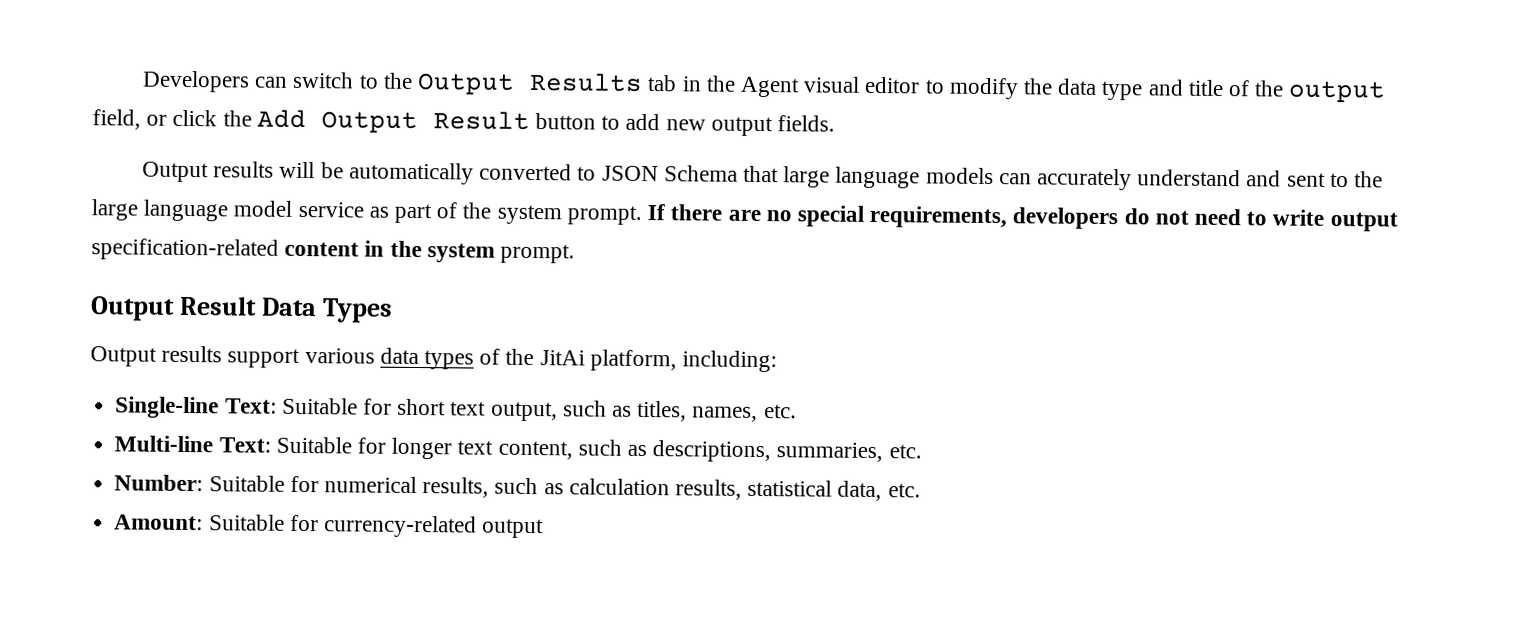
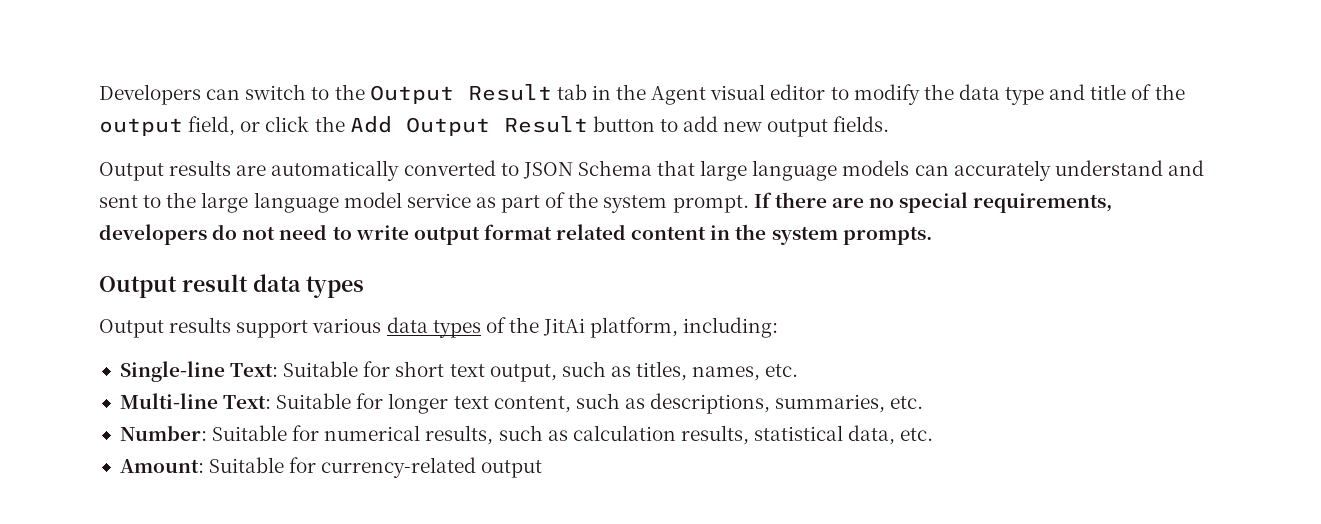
[529,72,644,92] Results -> [467,84,552,101] Result
[279,161,344,179] will be -> [236,165,267,176] are
[91,238,279,261] specification-related -> [483,224,627,240] format related
[500,243,576,264] [90,295,393,323] prompt. // Output Result Data Types -> [842,226,932,245] [99,274,365,298] prompts. // Output result data types

